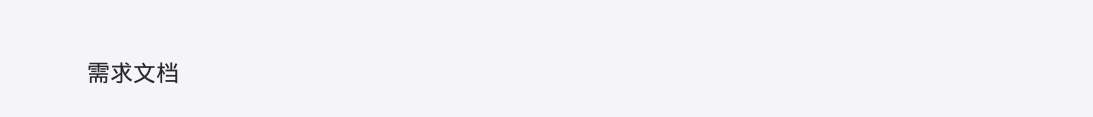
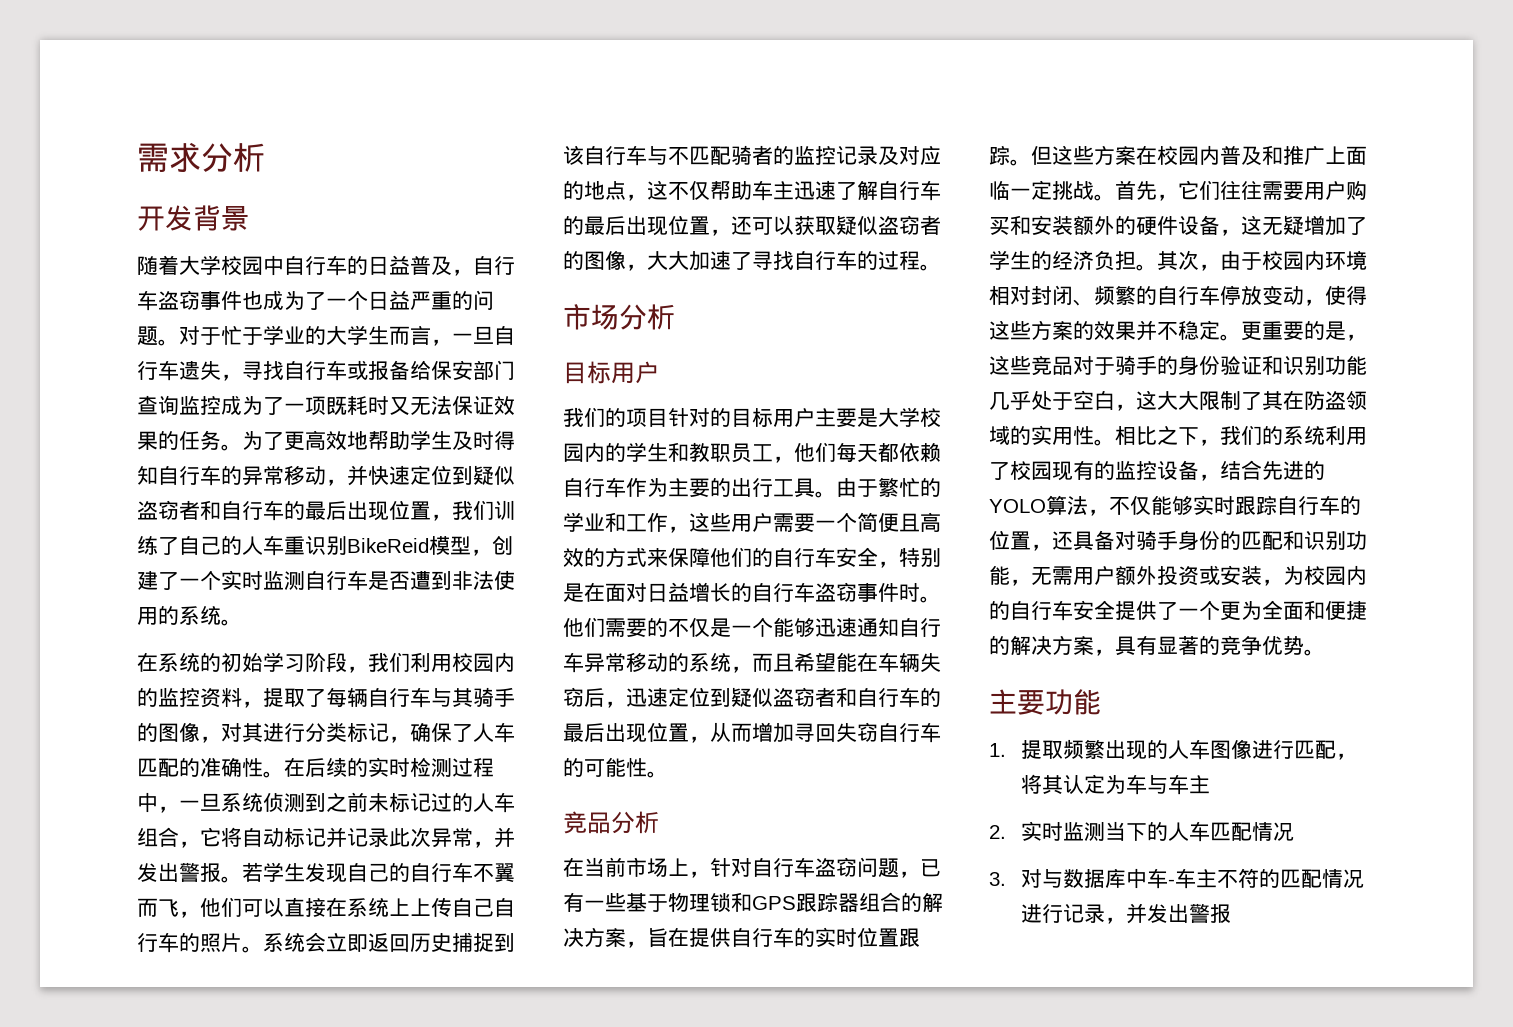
[133,62,179,84] 文档 -> [201,143,265,172] [137,205,249,231] [137,255,515,276] [137,290,494,311] [137,325,515,346] [137,360,515,381] [137,395,515,416] [137,430,515,451] [137,465,515,486] [137,500,515,521] [137,535,513,556] [137,570,515,591] [137,606,242,626] [137,652,515,673] [137,687,515,708] [137,722,515,743] [137,757,494,778] [137,792,515,813] [137,827,515,848] [137,862,515,883] [137,897,515,918] [137,932,515,953] [563,145,941,166] [563,180,941,201] [563,215,941,236] [563,250,941,271] [563,304,675,330] [563,361,659,384] [563,407,941,427] [563,442,941,463] [563,477,941,498] [563,512,941,533] [563,547,941,568] [563,582,941,603] [563,617,941,637] [563,652,941,673] [563,687,941,708] [563,722,941,743] [563,757,668,778] [563,811,659,834] [563,857,941,878] [563,892,943,913] [563,927,920,948] [989,145,1367,166] [989,180,1367,201] [989,215,1367,236] [989,250,1367,271] [989,285,1367,306] [989,320,1367,341] [989,355,1367,376] [989,390,1367,411] [989,425,1367,446] [989,460,1325,481] [989,495,1361,516] [989,530,1367,551] [989,565,1367,586] [989,600,1367,621] [989,635,1325,656] [989,689,1101,715] [989,739,1357,760] [1020,774,1210,795] [989,821,1294,842] [989,868,1364,889] [1020,903,1231,924] 分析 // 开发背景 // 随着大学校园中自行车的日益普及，自行车盗窃事件也成为了一个日益严重的问题。对于忙于学业的大学生而言，一旦自行车遗失，寻找自行车或报备给保安部门查询监控成为了一项既耗时又无法保证效果的任务。为了更高效地帮助学生及时得知自行车的异常移动，并快速定位到疑似盗窃者和自行车的最后出现位置，我们训练了自己的人车重识别BikeReid模型，创建了一个实时监测自行车是否遭到非法使用的系统。 // 在系统的初始学习阶段，我们利用校园内的监控资料，提取了每辆自行车与其骑手的图像，对其进行分类标记，确保了人车匹配的准确性。在后续的实时检测过程中，一旦系统侦测到之前未标记过的人车组合，它将自动标记并记录此次异常，并发出警报。若学生发现自己的自行车不翼而飞，他们可以直接在系统上上传自己自行车的照片。系统会立即返回历史捕捉到该自行车与不匹配骑者的监控记录及对应的地点，这不仅帮助车主迅速了解自行车的最后出现位置，还可以获取疑似盗窃者的图像，大大加速了寻找自行车的过程。 // 市场分析 // 目标用户 // 我们的项目针对的目标用户主要是大学校园内的学生和教职员工，他们每天都依赖自行车作为主要的出行工具。由于繁忙的学业和工作，这些用户需要一个简便且高效的方式来保障他们的自行车安全，特别是在面对日益增长的自行车盗窃事件时。他们需要的不仅是一个能够迅速通知自行车异常移动的系统，而且希望能在车辆失窃后，迅速定位到疑似盗窃者和自行车的最后出现位置，从而增加寻回失窃自行车的可能性。 // 竞品分析 // 在当前市场上，针对自行车盗窃问题，已有一些基于物理锁和GPS跟踪器组合的解决方案，旨在提供自行车的实时位置跟踪。但这些方案在校园内普及和推广上面临一定挑战。首先，它们往往需要用户购买和安装额外的硬件设备，这无疑增加了学生的经济负担。其次，由于校园内环境相对封闭、频繁的自行车停放变动，使得这些方案的效果并不稳定。更重要的是，这些竞品对于骑手的身份验证和识别功能几乎处于空白，这大大限制了其在防盗领域的实用性。相比之下，我们的系统利用了校园现有的监控设备，结合先进的YOLO算法，不仅能够实时跟踪自行车的位置，还具备对骑手身份的匹配和识别功能，无需用户额外投资或安装，为校园内的自行车安全提供了一个更为全面和便捷的解决方案，具有显著的竞争优势。 // 主要功能 // 1.提取频繁出现的人车图像进行匹配，将其认定为车与车主 // 2.实时监测当下的人车匹配情况 // 3.对与数据库中车-车主不符的匹配情况进行记录，并发出警报

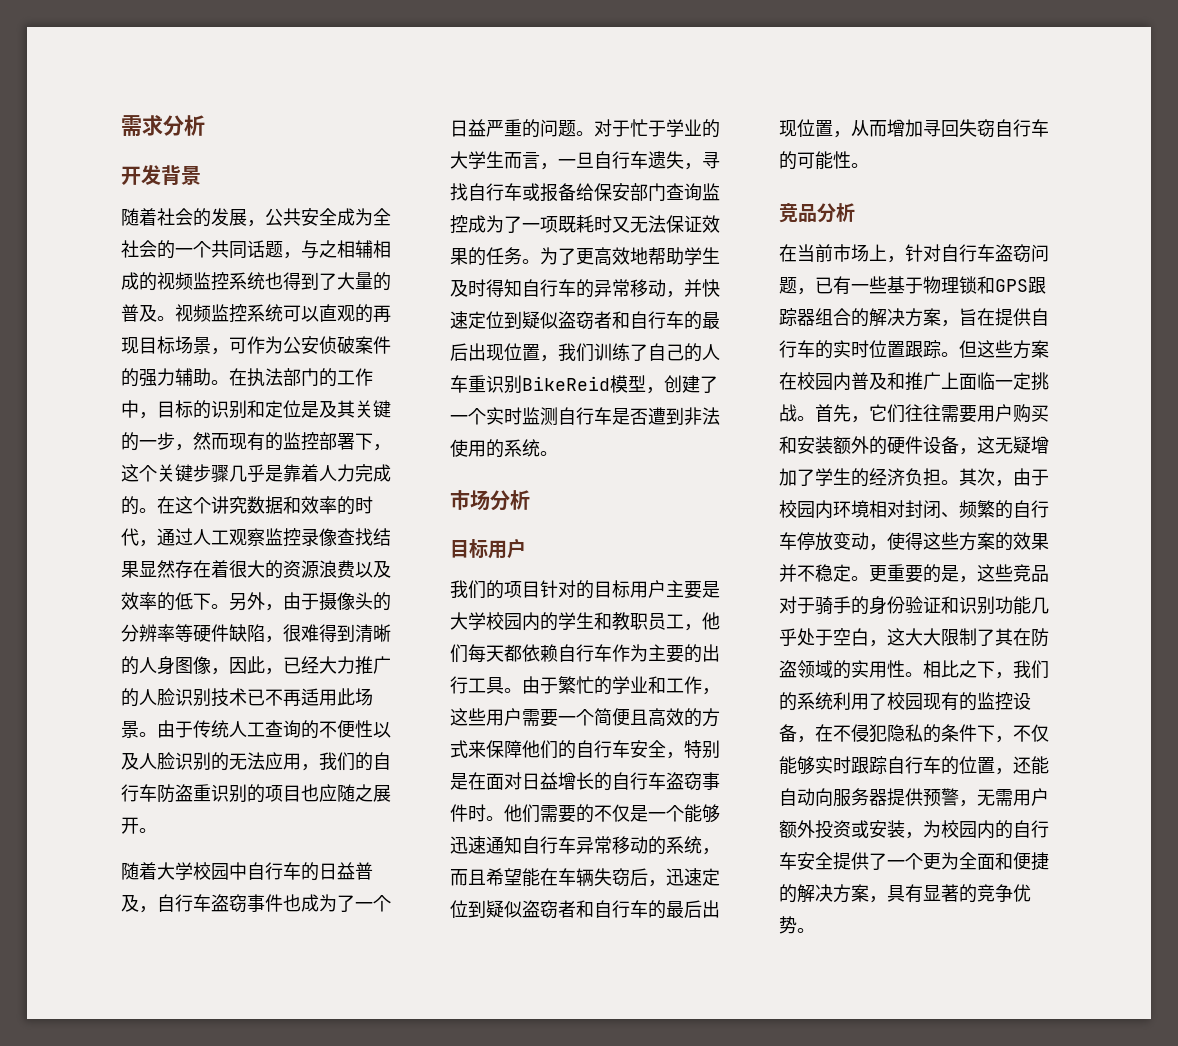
(249, 218) none -> [121,208,391,227] [121,240,391,259] [121,272,391,291] [121,304,391,323] [121,336,391,355] [121,368,373,387] [121,400,391,419] [121,432,391,451] [121,464,391,483] [121,496,373,515] [121,528,391,547] [121,560,391,579] [121,592,391,611] [121,624,391,643] [121,656,391,675] [121,688,373,707] [121,720,391,739] [121,752,391,771] [121,784,391,803] [121,817,157,834] // 随着社会的发展，公共安全成为全社会的一个共同话题，与之相辅相成的视频监控系统也得到了大量的普及。视频监控系统可以直观的再现目标场景，可作为公安侦破案件的强力辅助。在执法部门的工作中，目标的识别和定位是及其关键的一步，然而现有的监控部署下，这个关键步骤几乎是靠着人力完成的。在这个讲究数据和效率的时代，通过人工观察监控录像查找结果显然存在着很大的资源浪费以及效率的低下。另外，由于摄像头的分辨率等硬件缺陷，很难得到清晰的人身图像，因此，已经大力推广的人脸识别技术已不再适用此场景。由于传统人工查询的不便性以及人脸识别的无法应用，我们的自行车防盗重识别的项目也应随之展开。
[137,652,515,673] [137,687,515,708] [137,722,515,743] [137,757,494,778] [137,792,515,813] [137,827,515,848] [137,862,515,883] [137,897,515,918] [137,932,515,953] [563,145,941,166] [563,180,941,201] [563,215,941,236] [563,250,941,271] // 在系统的初始学习阶段，我们利用校园内的监控资料，提取了每辆自行车与其骑手的图像，对其进行分类标记，确保了人车匹配的准确性。在后续的实时检测过程中，一旦系统侦测到之前未标记过的人车组合，它将自动标记并记录此次异常，并发出警报。若学生发现自己的自行车不翼而飞，他们可以直接在系统上上传自己自行车的照片。系统会立即返回历史捕捉到该自行车与不匹配骑者的监控记录及对应的地点，这不仅帮助车主迅速了解自行车的最后出现位置，还可以获取疑似盗窃者的图像，大大加速了寻找自行车的过程。 -> (558, 453) none
[1220,460,1325,480] [989,495,1088,515] 结合先进的YOLO算法 -> [815,724,995,743] 在不侵犯隐私的条件下
[1073,530,1367,551] [989,565,1010,585] 具备对骑手身份的匹配和识别功能 -> [1031,756,1049,775] [779,788,959,807] 能自动向服务器提供预警
[989,689,1101,715] [989,739,1357,760] [1020,774,1210,795] [989,821,1294,842] [989,868,1364,889] [1020,903,1231,924] // 主要功能 // 1.提取频繁出现的人车图像进行匹配，将其认定为车与车主 // 2.实时监测当下的人车匹配情况 // 3.对与数据库中车-车主不符的匹配情况进行记录，并发出警报 -> (815, 930) none

